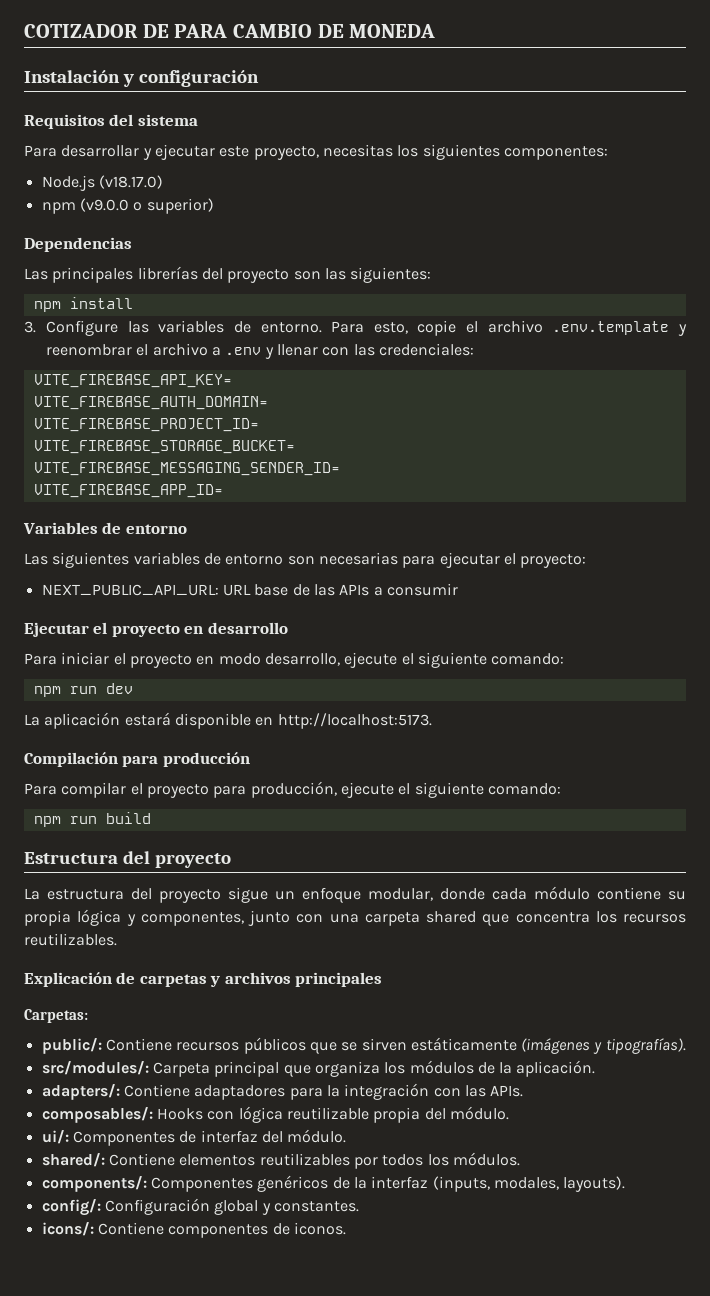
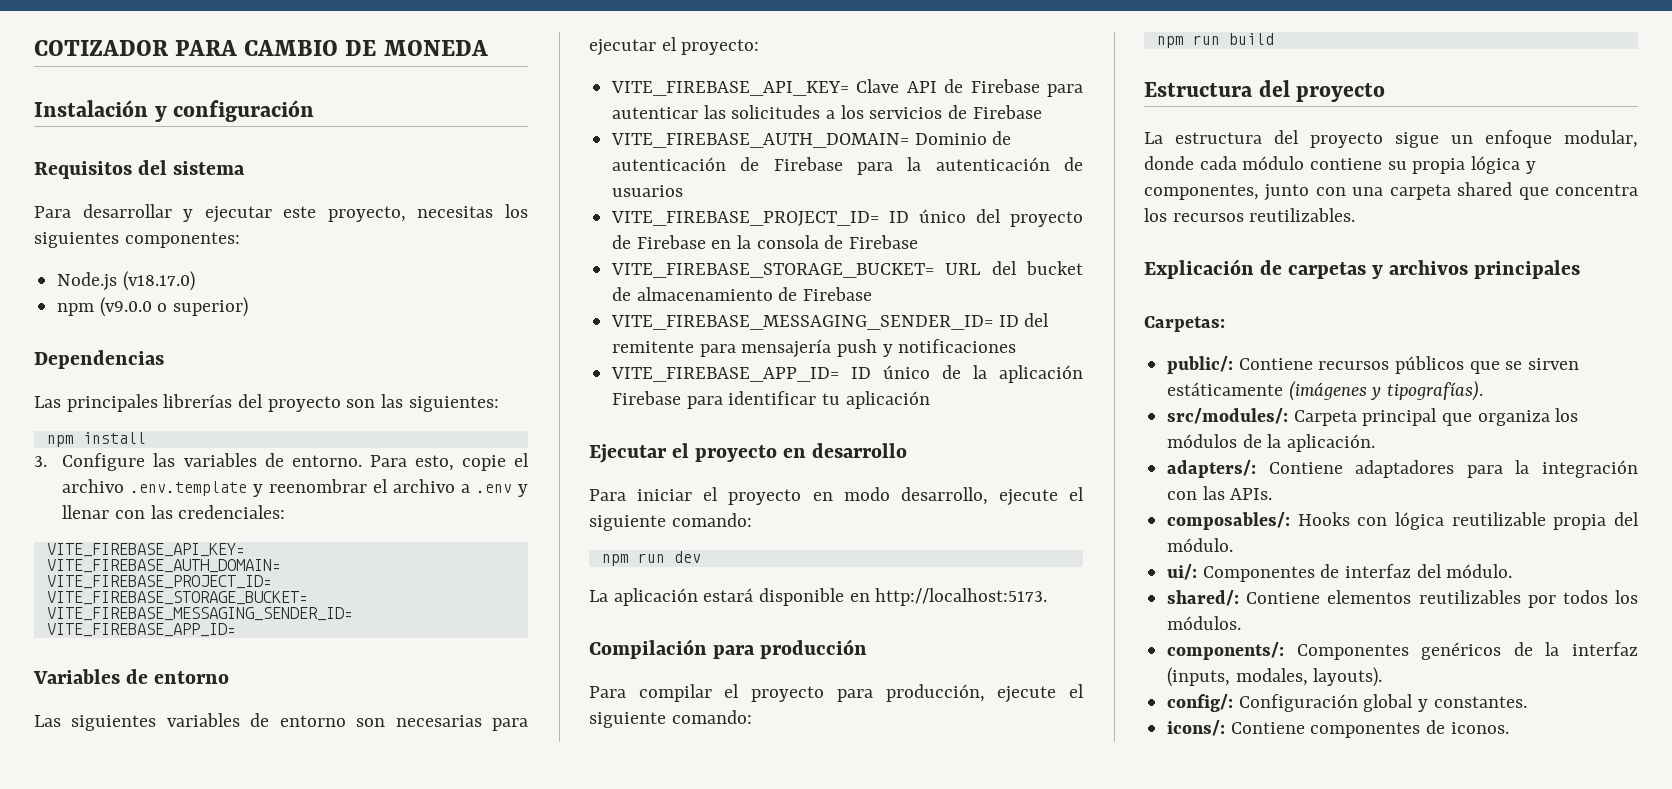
[142,24,169,38] DE -> (168, 48) none
[41,583,458,596] NEXT_PUBLIC_API_URL: URL base de las APIs a consumir -> [611,79,1083,97] [612,105,1042,119] [611,131,1012,148] [612,157,1083,175] [612,185,684,197] [611,209,1083,227] [612,235,919,249] [611,261,1083,278] [612,287,873,301] [611,313,1050,330] [612,339,1017,358] [611,365,1083,383] [612,391,930,409] VITE_FIREBASE_API_KEY= Clave API de Firebase para autenticar las solicitudes a los servicios de Firebase // VITE_FIREBASE_AUTH_DOMAIN= Dominio de autenticación de Firebase para la autenticación de usuarios // VITE_FIREBASE_PROJECT_ID= ID único del proyecto de Firebase en la consola de Firebase // VITE_FIREBASE_STORAGE_BUCKET= URL del bucket de almacenamiento de Firebase // VITE_FIREBASE_MESSAGING_SENDER_ID= ID del remitente para mensajería push y notificaciones // VITE_FIREBASE_APP_ID= ID único de la aplicación Firebase para identificar tu aplicación

